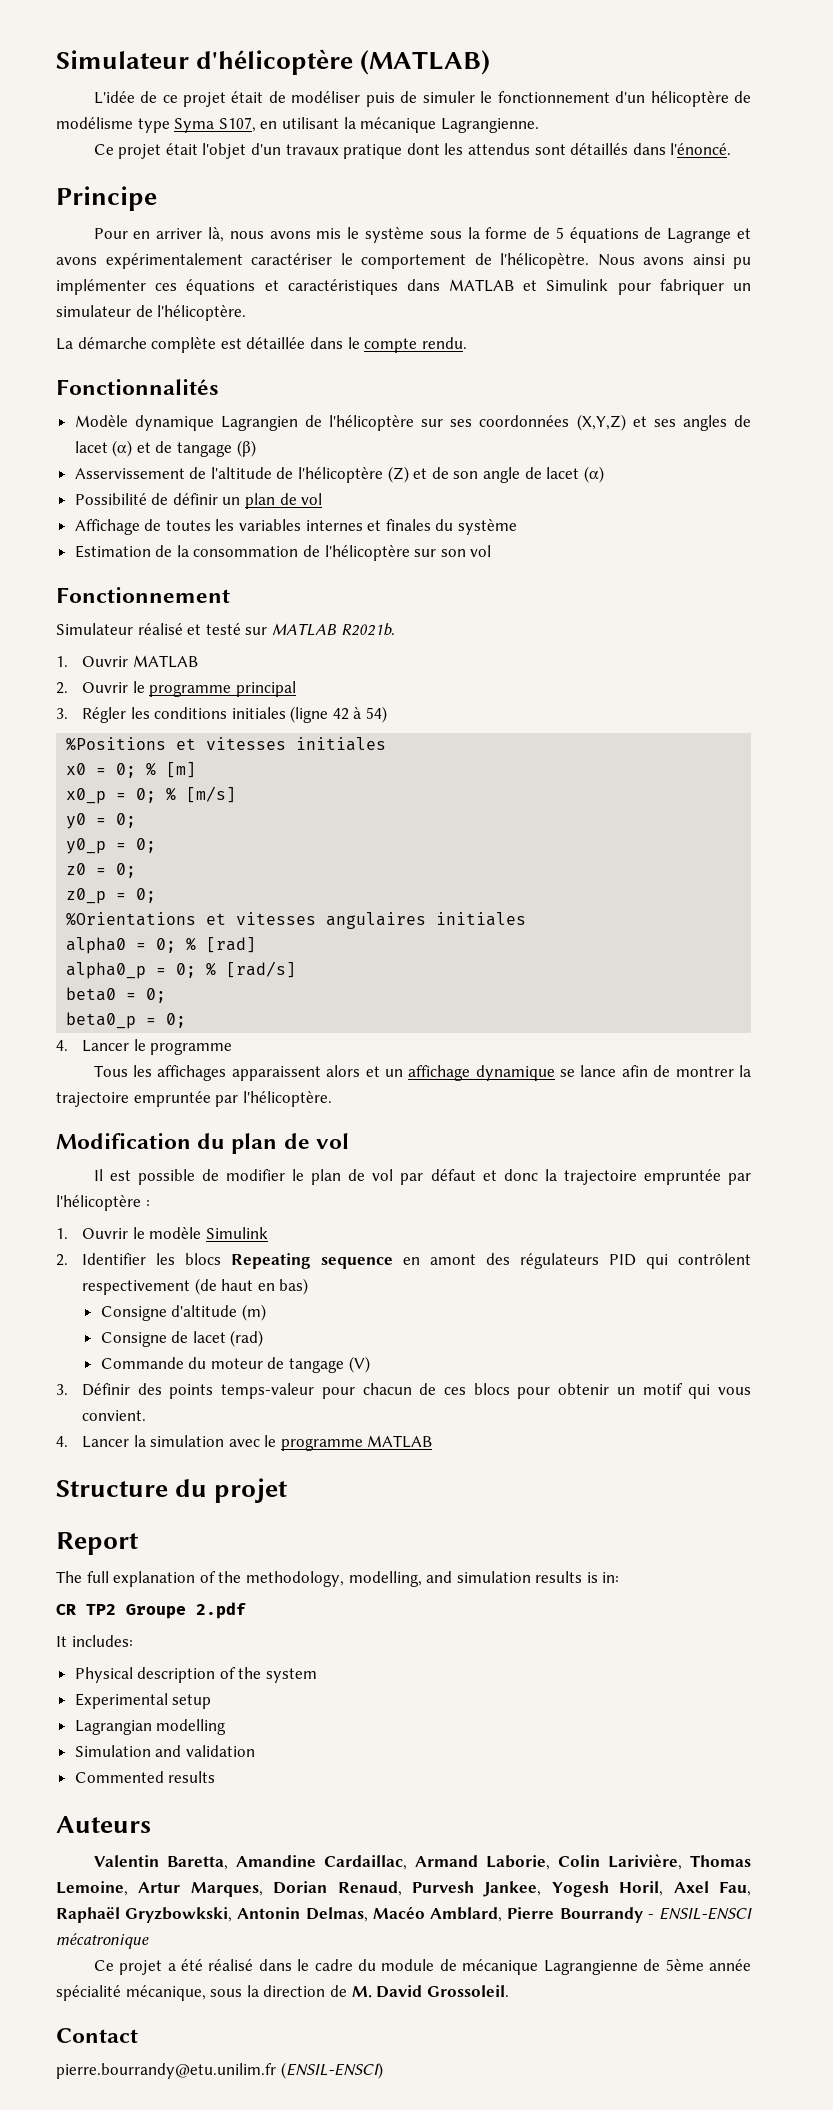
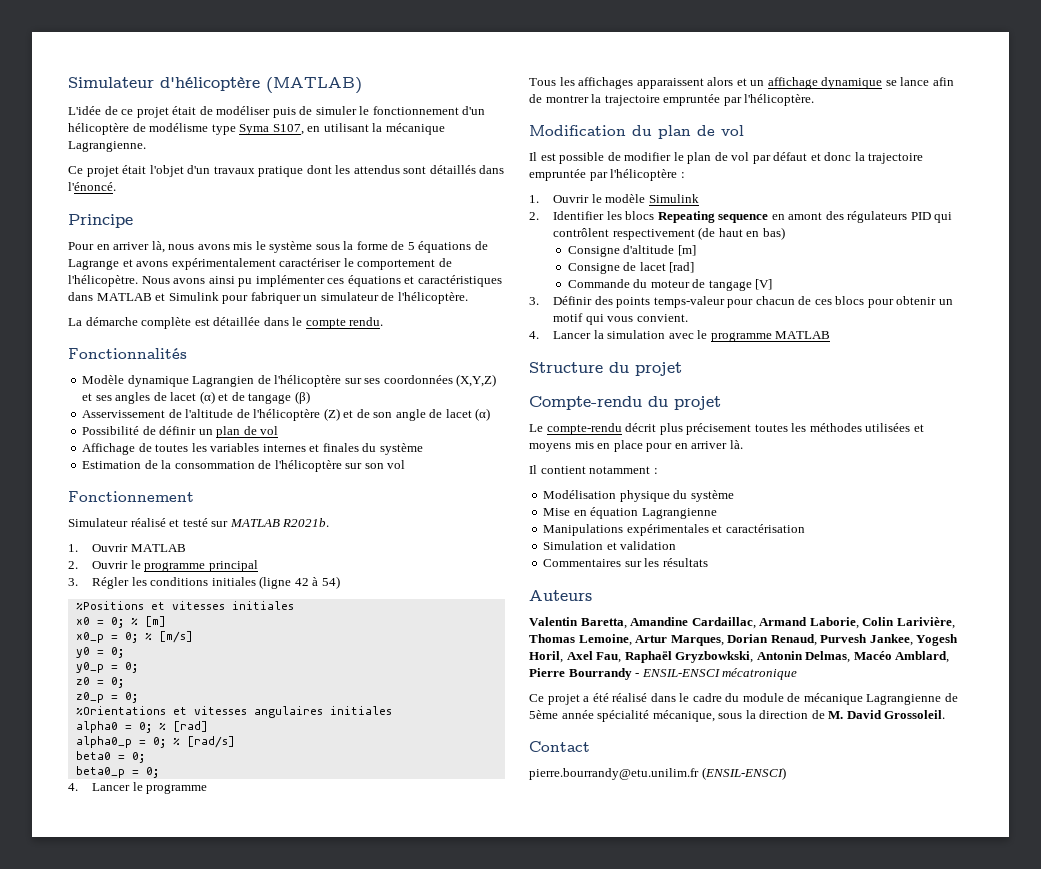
[241,1304,266,1321] (m) -> [677,245,696,256] [m]
[230,1330,264,1347] (rad) -> [669,262,695,273] [rad]
[348,1356,370,1373] (V) -> [755,279,773,290] [V]
[56,1532,139,1555] [56,1571,620,1587] [56,1602,246,1619] [56,1635,133,1647] [74,1667,318,1683] [74,1693,212,1709] [74,1719,227,1735] Report // The full explanation of the methodology, modelling, and simulation results is in: // CR TP2 Groupe 2.pdf // It includes: // Physical description of the system // Experimental setup // Lagrangian modelling -> [529,396,721,410] [529,423,924,435] [529,440,743,452] [529,465,658,474] [543,490,734,502] [543,507,717,519] [543,524,805,536] Compte-rendu du projet // Le compte-rendu décrit plus précisement toutes les méthodes utilisées et moyens mis en place pour en arriver là. // Il contient notamment : // Modélisation physique du système // Mise en équation Lagrangienne // Manipulations expérimentales et caractérisation
[155,1745,182,1757] and -> [606,542,617,550] et
[74,1771,216,1783] Commented results -> [543,558,708,567] Commentaires sur les résultats

